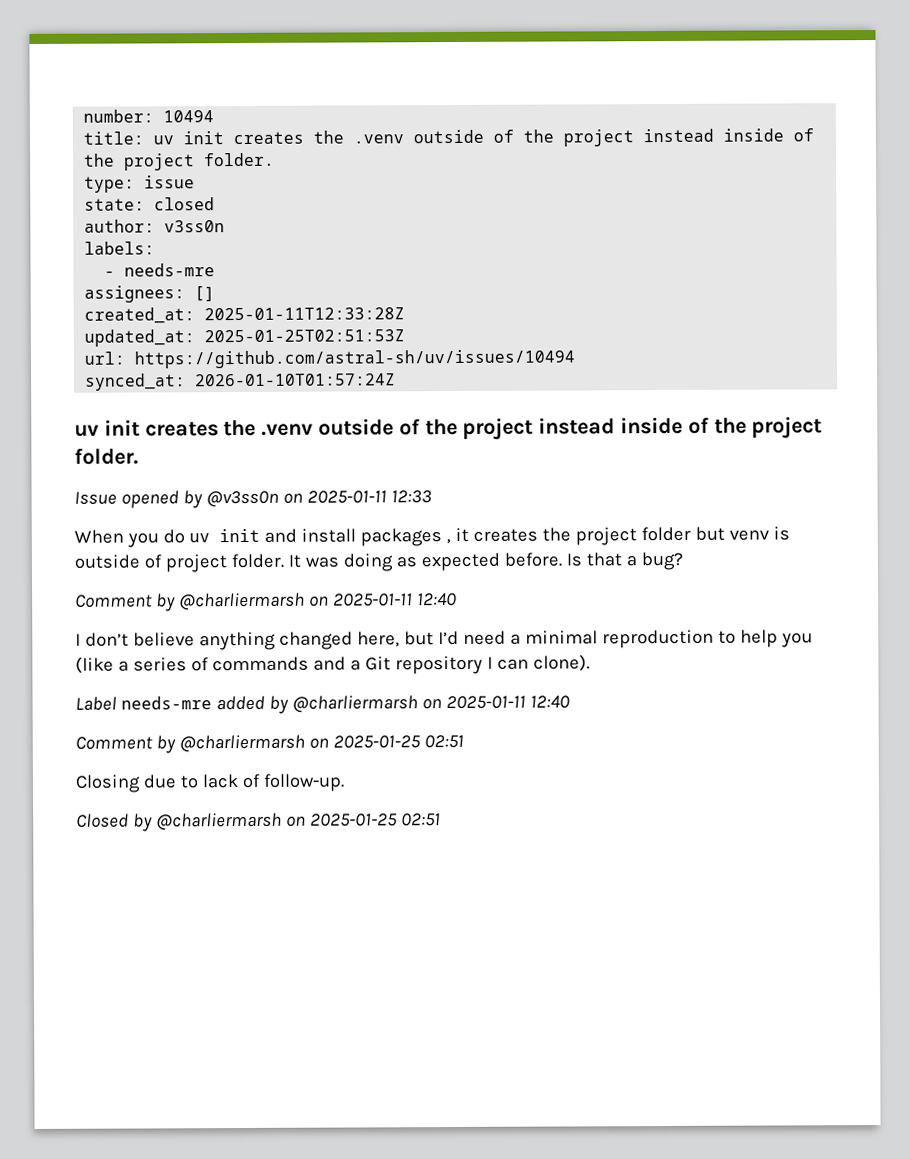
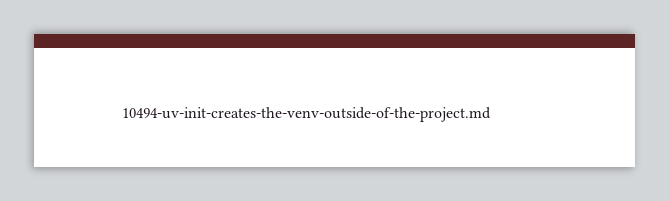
[83,109,215,123] [83,128,815,147] [83,152,276,171] [84,175,196,193] [84,197,216,211] [84,219,226,233] [84,241,156,255] [104,263,216,277] [84,285,216,303] [84,307,406,324] [84,329,406,347] [84,349,576,369] [85,373,397,391] [74,416,823,440] [74,448,139,465] [74,490,432,509] [74,526,790,548] [74,551,683,573] [75,592,457,612] [75,629,813,651] [75,654,590,675] [75,695,570,714] [75,734,464,754] [75,773,344,793] [76,812,441,832] number: 10494 // title: uv init creates the .venv outside of the project instead inside of the project folder. // type: issue // state: closed // author: v3ss0n // labels: // - needs-mre // assignees: [] // created_at: 2025-01-11T12:33:28Z // updated_at: 2025-01-25T02:51:53Z // url: https://github.com/astral-sh/uv/issues/10494 // synced_at: 2026-01-10T01:57:24Z // uv init creates the .venv outside of the project instead inside of the project folder. // Issue opened by @v3ss0n on 2025-01-11 12:33 // When you do uv init and install packages , it creates the project folder but venv is outside of project folder. It was doing as expected before. Is that a bug? // Comment by @charliermarsh on 2025-01-11 12:40 // I don’t believe anything changed here, but I’d need a minimal reproduction to help you (like a series of commands and a Git repository I can clone). // Label needs-mre added by @charliermarsh on 2025-01-11 12:40 // Comment by @charliermarsh on 2025-01-25 02:51 // Closing due to lack of follow-up. // Closed by @charliermarsh on 2025-01-25 02:51 -> [122,107,491,122] 10494-uv-init-creates-the-venv-outside-of-the-project.md

